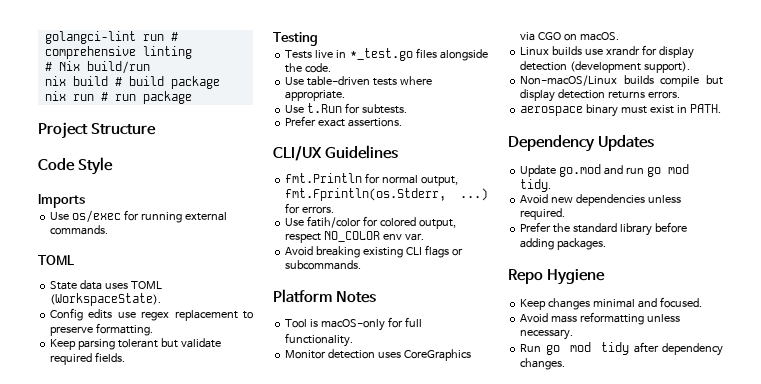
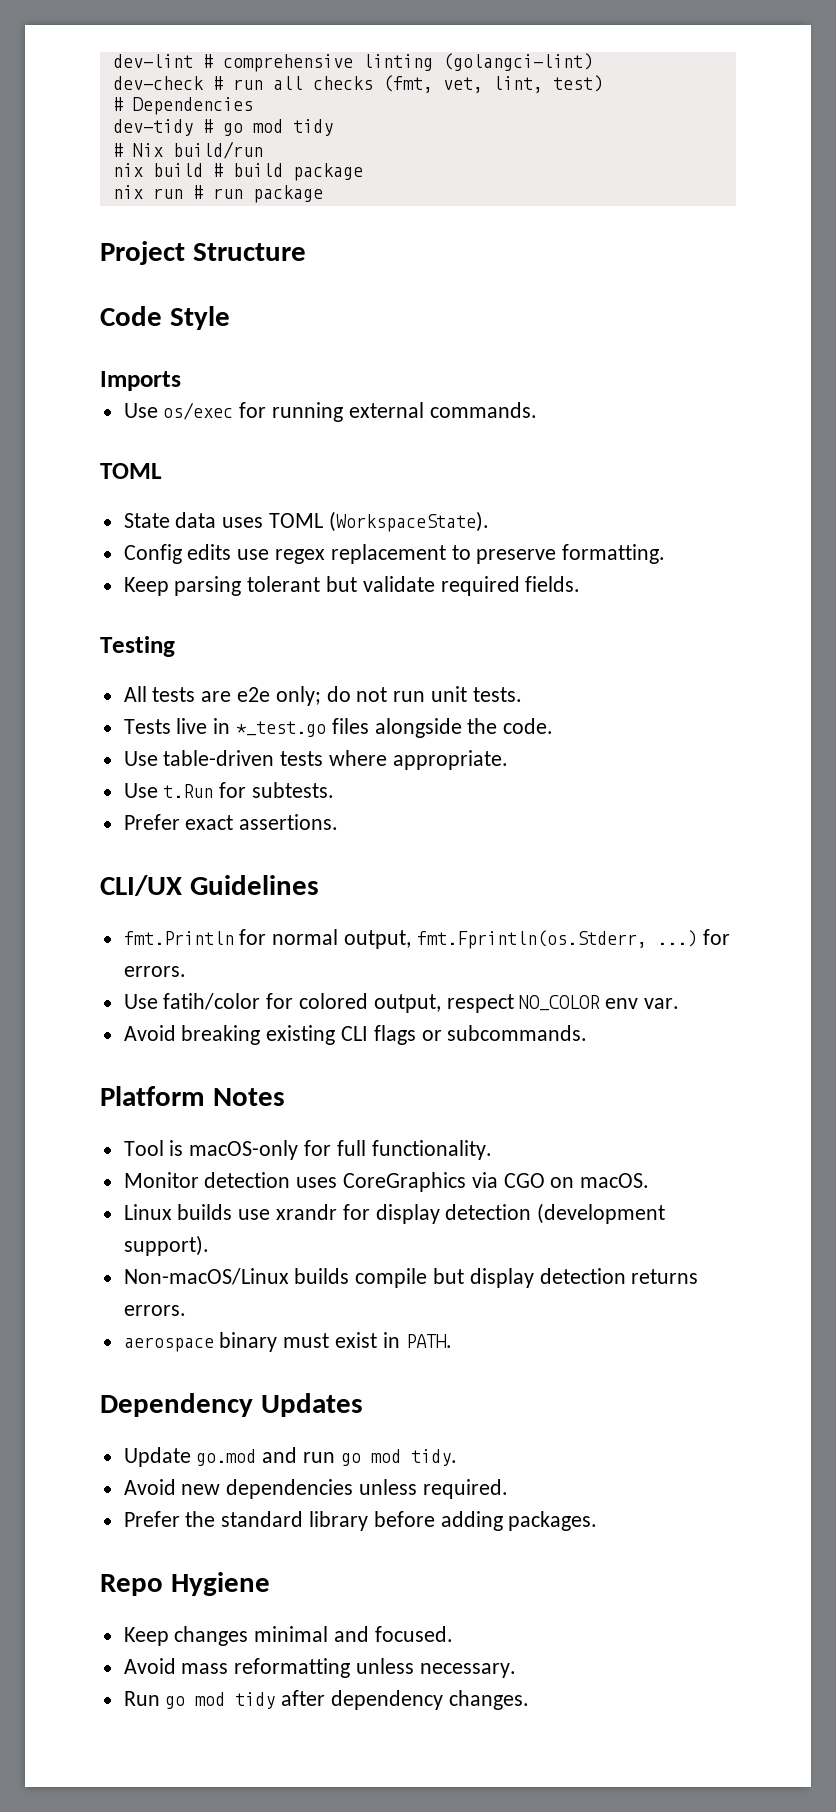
[44,31,164,44] golangci-lint run -> [112,54,193,68] dev-lint
(192, 52) none -> [442,53,593,71] [112,75,603,93] [112,97,253,115] [112,119,333,136] (golangci-lint) // dev-check # run all checks (fmt, vet, lint, test) // # Dependencies // dev-tidy # go mod tidy
(318, 39) none -> [123,686,522,706] // All tests are e2e only; do not run unit tests.

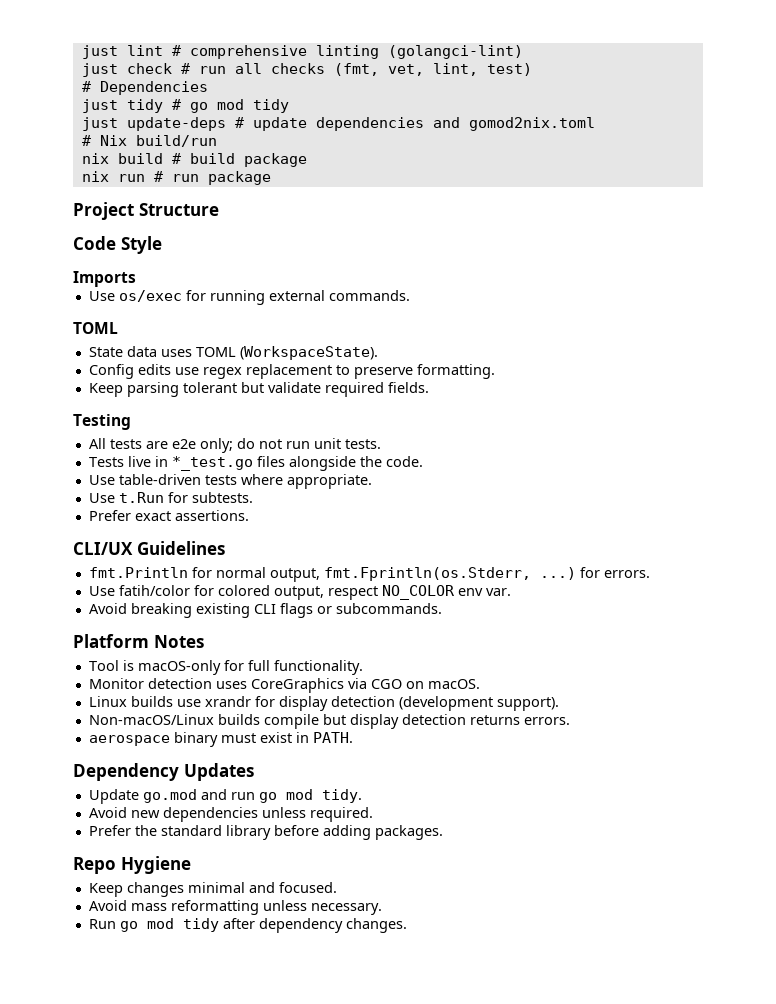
[112,54,193,68] dev-lint -> [81,45,163,59] just lint
[112,76,204,90] dev-check -> [81,63,172,77] just check
[112,119,193,136] dev-tidy -> [81,99,163,113] just tidy
(333, 127) none -> [81,117,595,131] // just update-deps # update dependencies and gomod2nix.toml

